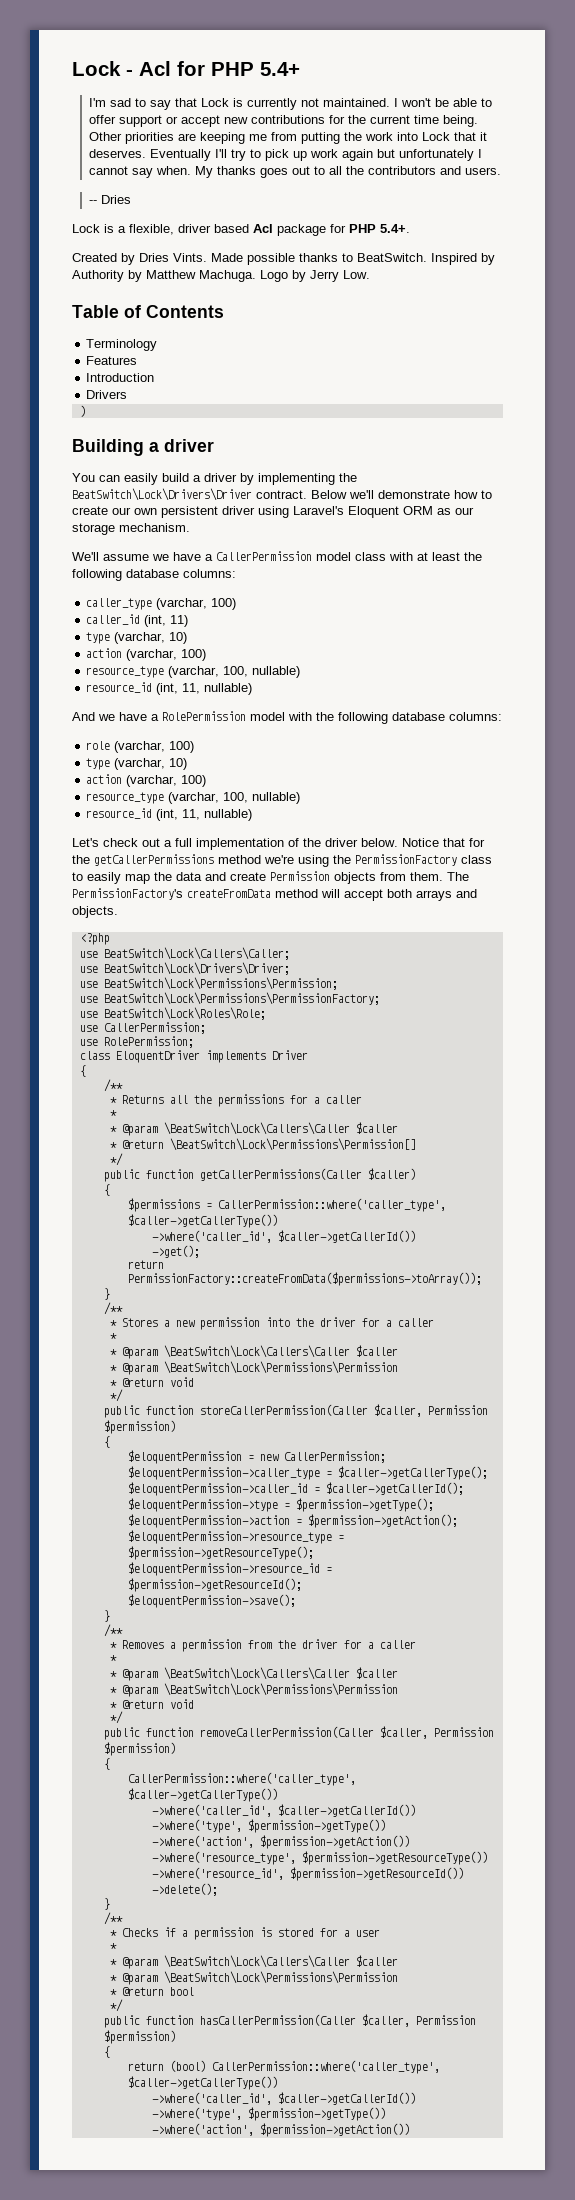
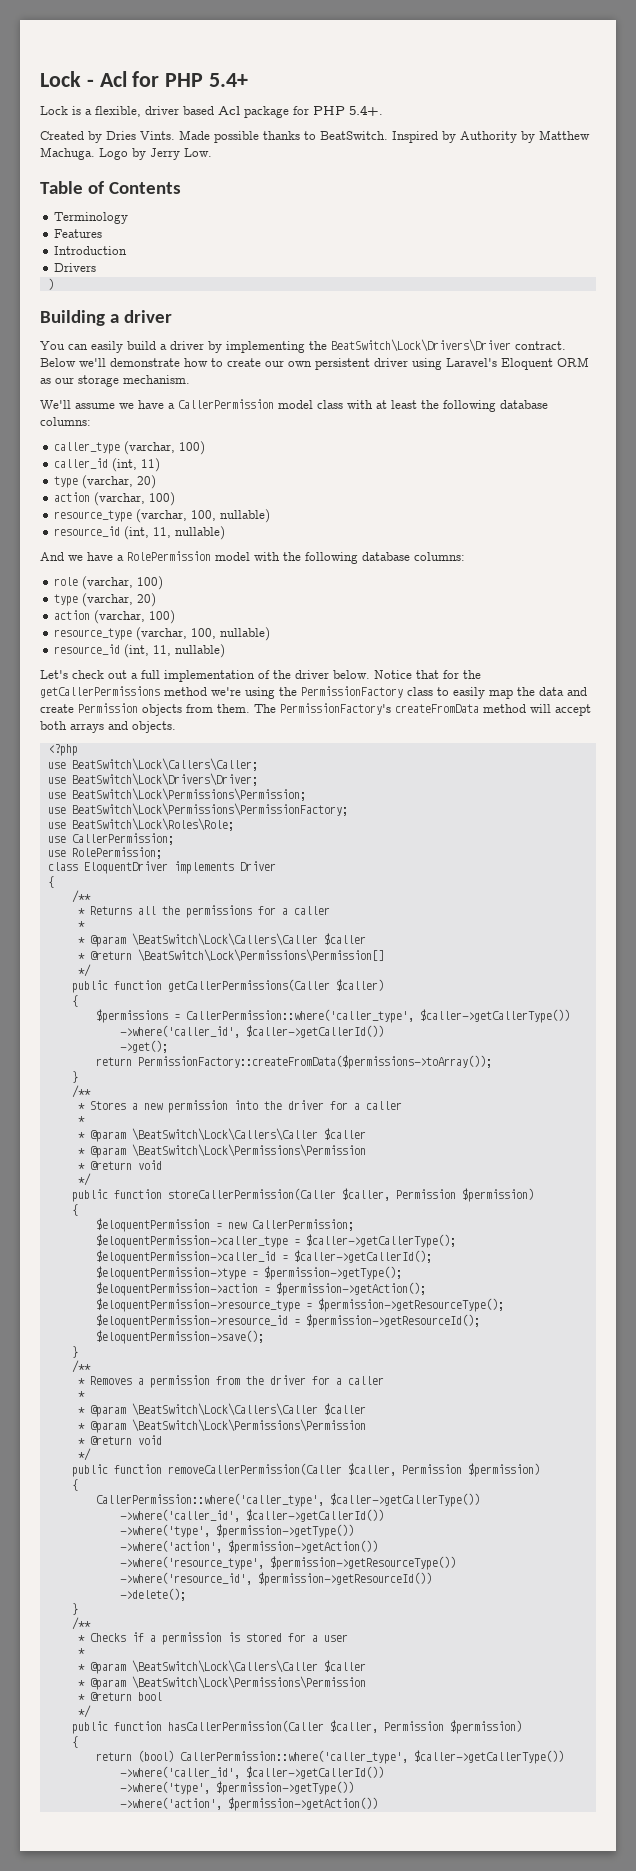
[89,98,493,110] [89,115,479,127] [89,132,488,144] [89,149,483,161] [89,166,502,178] [89,195,132,204] // I'm sad to say that Lock is currently not maintained. I won't be able to offer support or accept new contributions for the current time being. Other priorities are keeping me from putting the work into Lock that it deserves. Eventually I'll try to pick up work again but unfortunately I cannot say when. My thanks goes out to all the contributors and users. // -- Dries -> (249, 80) none
[169,632,188,644] 10) -> [137,475,157,489] 20)
[169,758,188,770] 10) -> [137,593,157,607] 20)

